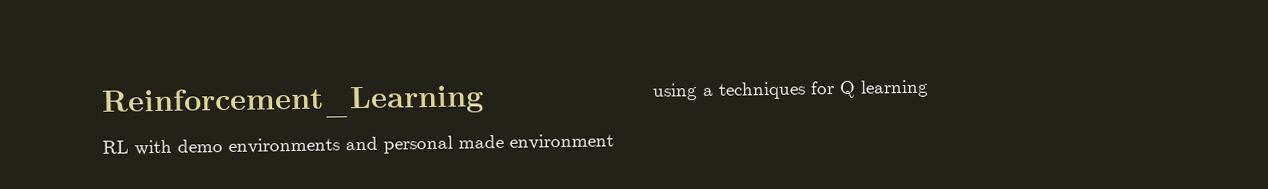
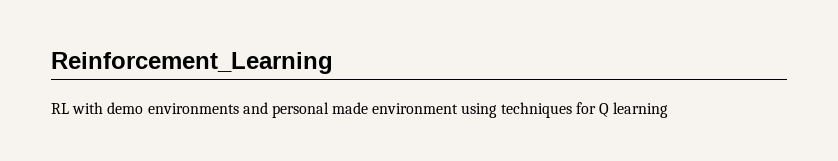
[702,87,714,96] a -> (498, 110) none

